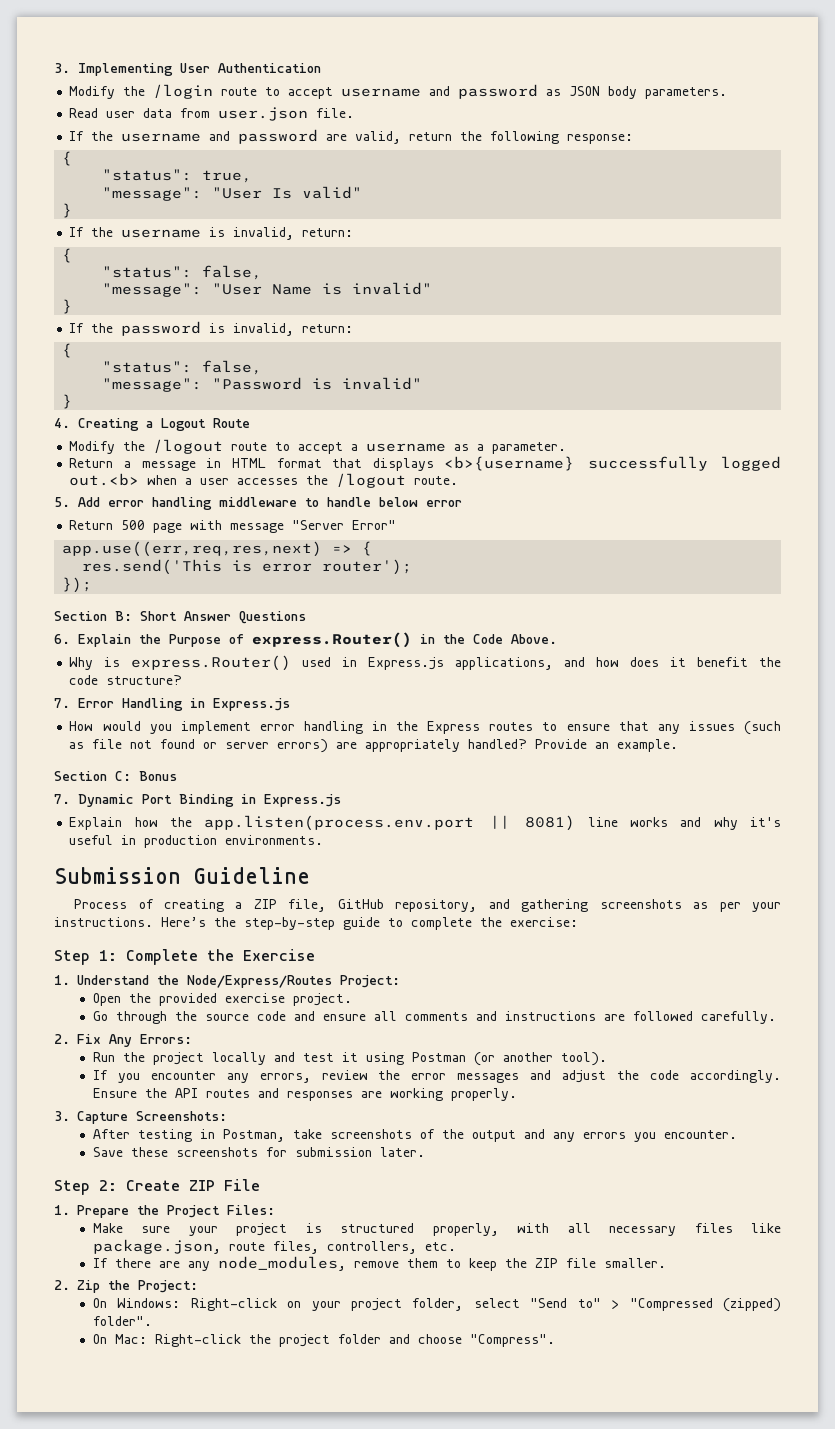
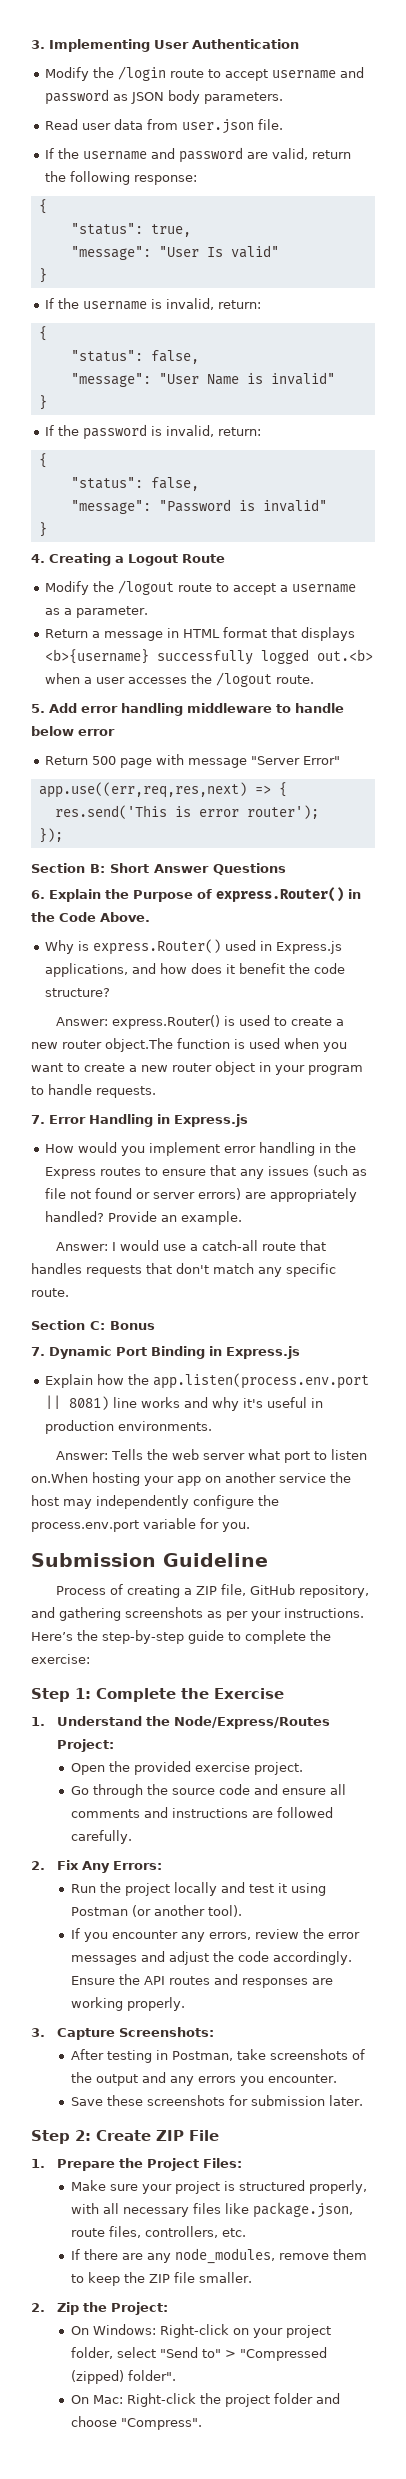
(183, 680) none -> [56,1015,345,1029] [31,1038,347,1052] [31,1061,363,1075] [31,1084,156,1098] // Answer: express.Router() is used to create a new router object.The function is used when you want to create a new router object in your program to handle requests.
(679, 745) none -> [56,1240,327,1251] [31,1263,336,1277] [31,1288,69,1297] // Answer: I would use a catch-all route that handles requests that don't match any specific route.
(324, 840) none -> [56,1449,368,1463] [31,1472,351,1486] [31,1495,279,1509] [31,1518,250,1532] // Answer: Tells the web server what port to listen on.When hosting your app on another service the host may independently configure the process.env.port variable for you.

